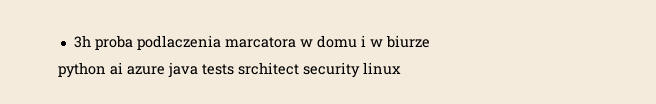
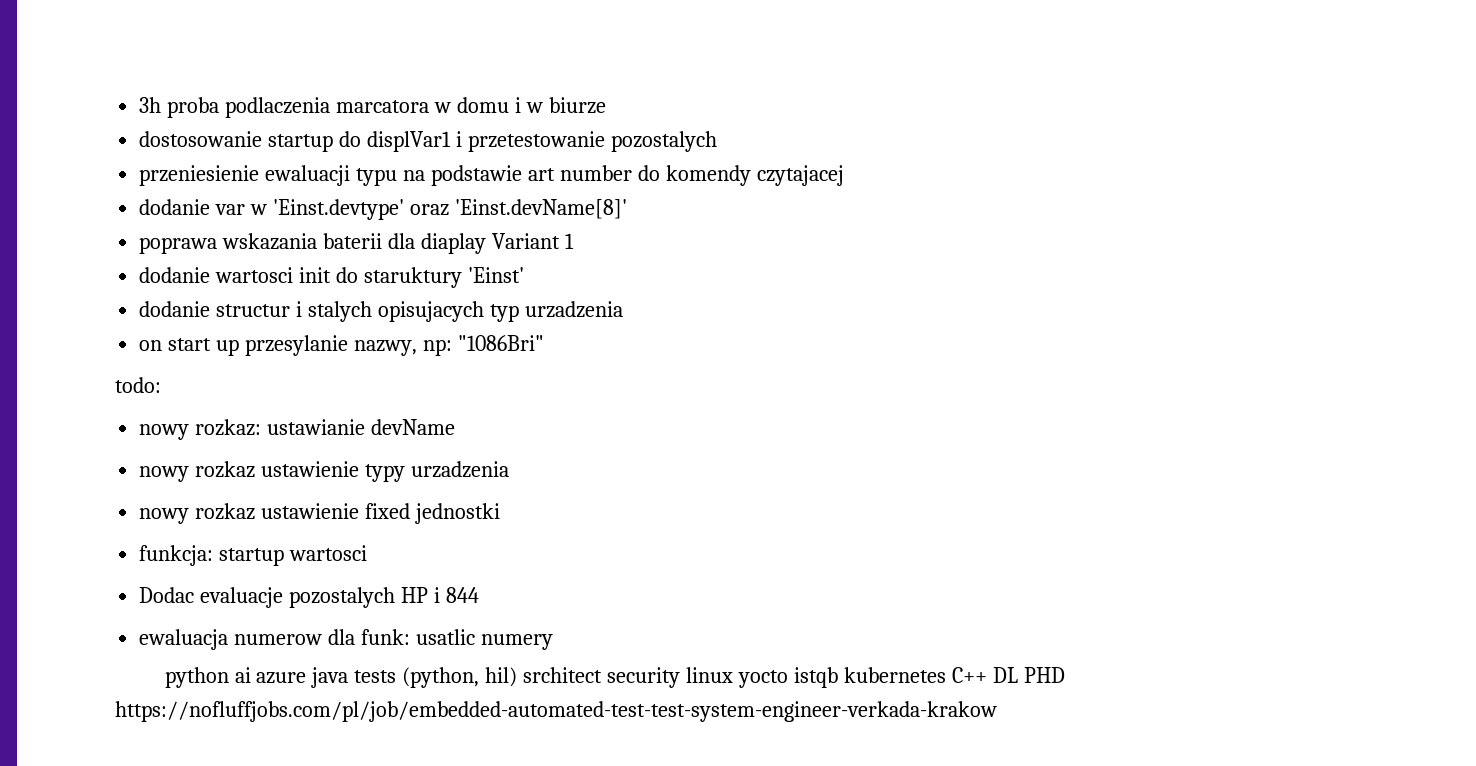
(430, 41) none -> [139,131,717,152] [139,165,844,186] [139,199,627,220] [139,233,574,254] [139,267,524,288] [139,301,623,322] [139,335,544,356] [115,377,161,393] [139,419,456,440] [139,461,509,482] [139,503,500,524] [139,545,368,566] [139,587,479,608] [139,629,553,650] // dostosowanie startup do displVar1 i przetestowanie pozostalych // przeniesienie ewaluacji typu na podstawie art number do komendy czytajacej // dodanie var w 'Einst.devtype' oraz 'Einst.devName[8]' // poprawa wskazania baterii dla diaplay Variant 1 // dodanie wartosci init do staruktury 'Einst' // dodanie structur i stalych opisujacych typ urzadzenia // on start up przesylanie nazwy, np: "1086Bri" // todo: // nowy rozkaz: ustawianie devName // nowy rozkaz ustawienie typy urzadzenia // nowy rozkaz ustawienie fixed jednostki // funkcja: startup wartosci // Dodac evaluacje pozostalych HP i 844 // ewaluacja numerow dla funk: usatlic numery
(234, 69) none -> [402,667,518,688] (python, hil)
(401, 68) none -> [738,667,1065,688] [115,701,997,722] yocto istqb kubernetes C++ DL PHD https://nofluffjobs.com/pl/job/embedded-automated-test-test-system-engineer-verkada-krakow

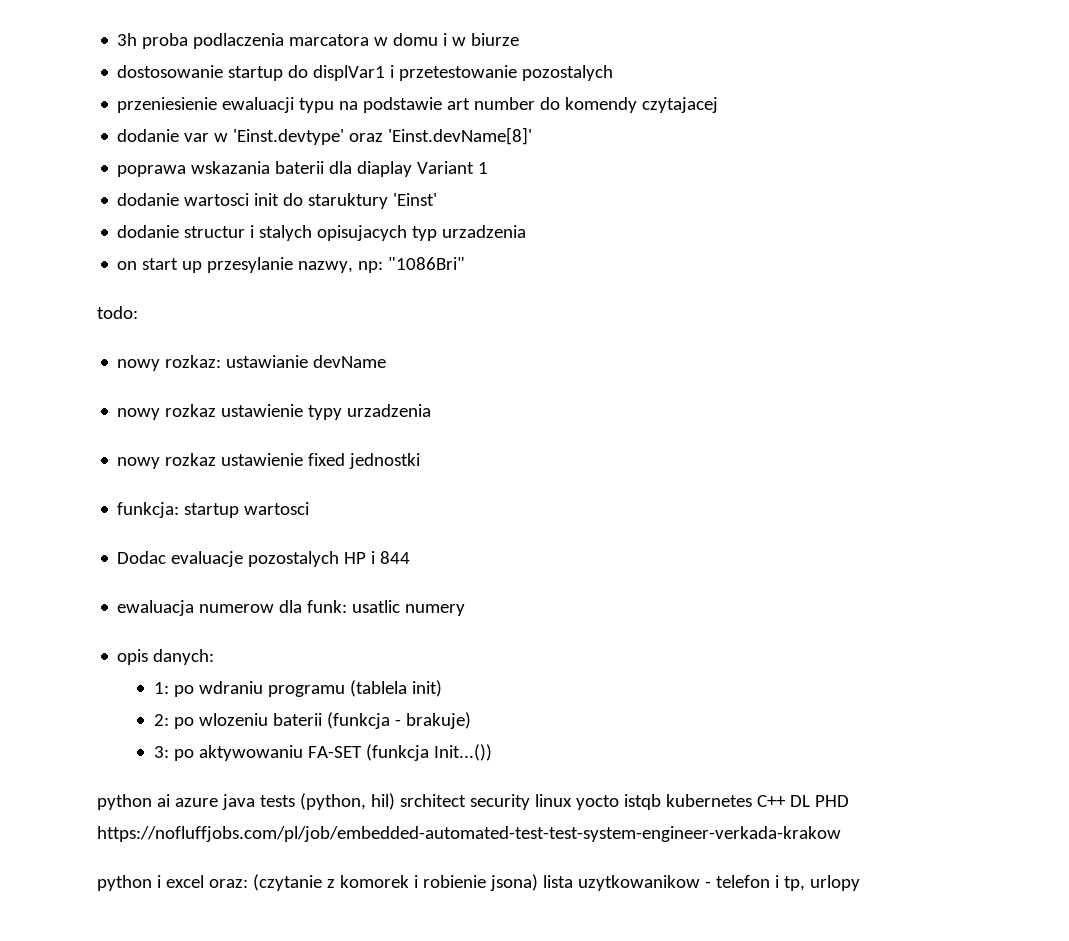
(553, 642) none -> [117,649,215,665] [153,680,442,697] [153,712,471,729] [153,744,492,761] // opis danych: // 1: po wdraniu programu (tablela init) // 2: po wlozeniu baterii (funkcja - brakuje) // 3: po aktywowaniu FA-SET (funkcja Init...())
(997, 711) none -> [97,874,860,891] // python i excel oraz: (czytanie z komorek i robienie jsona) lista uzytkowanikow - telefon i tp, urlopy

